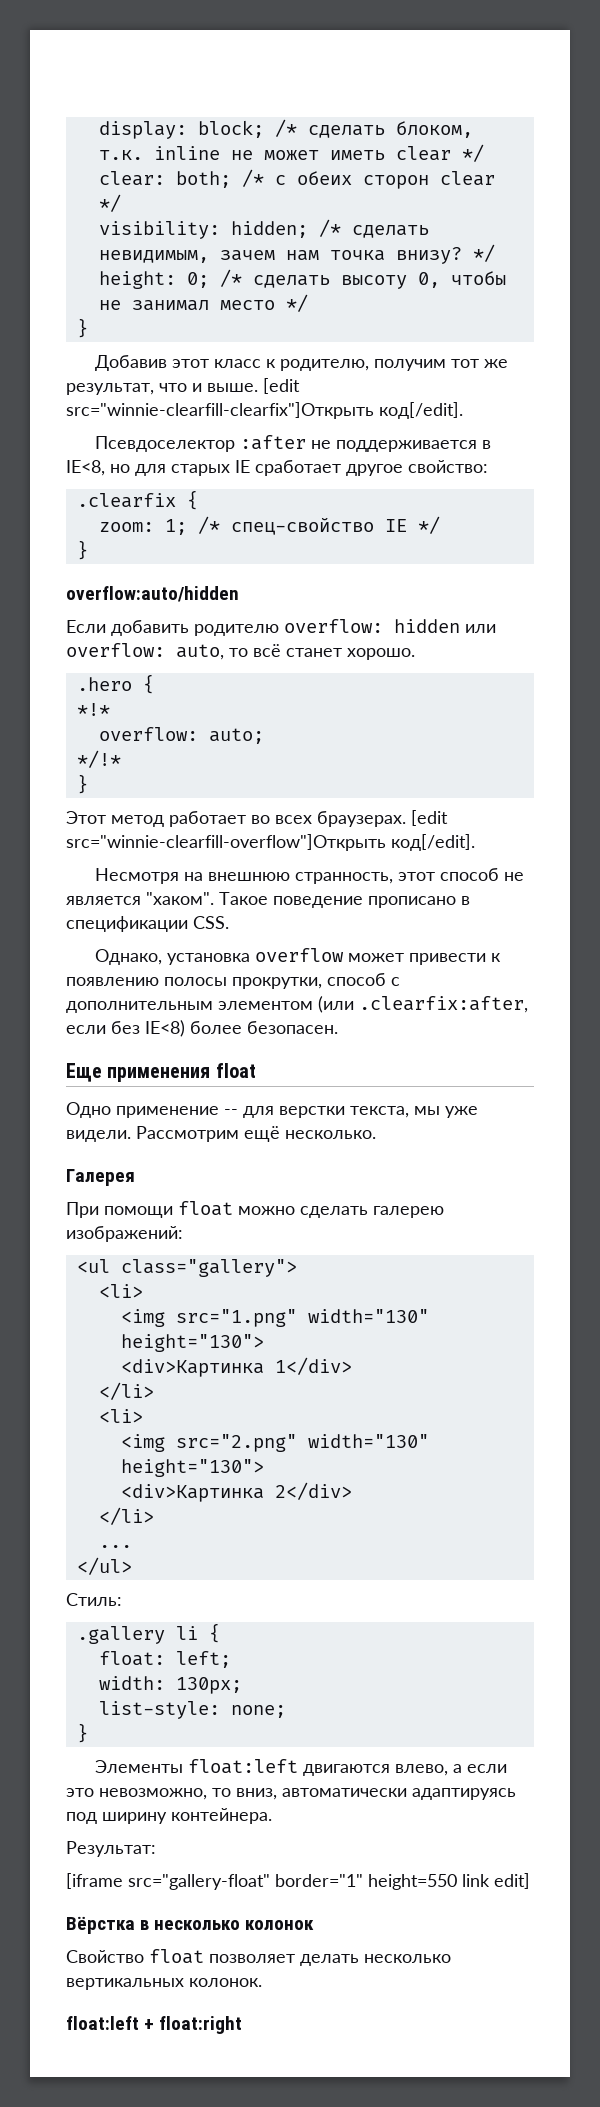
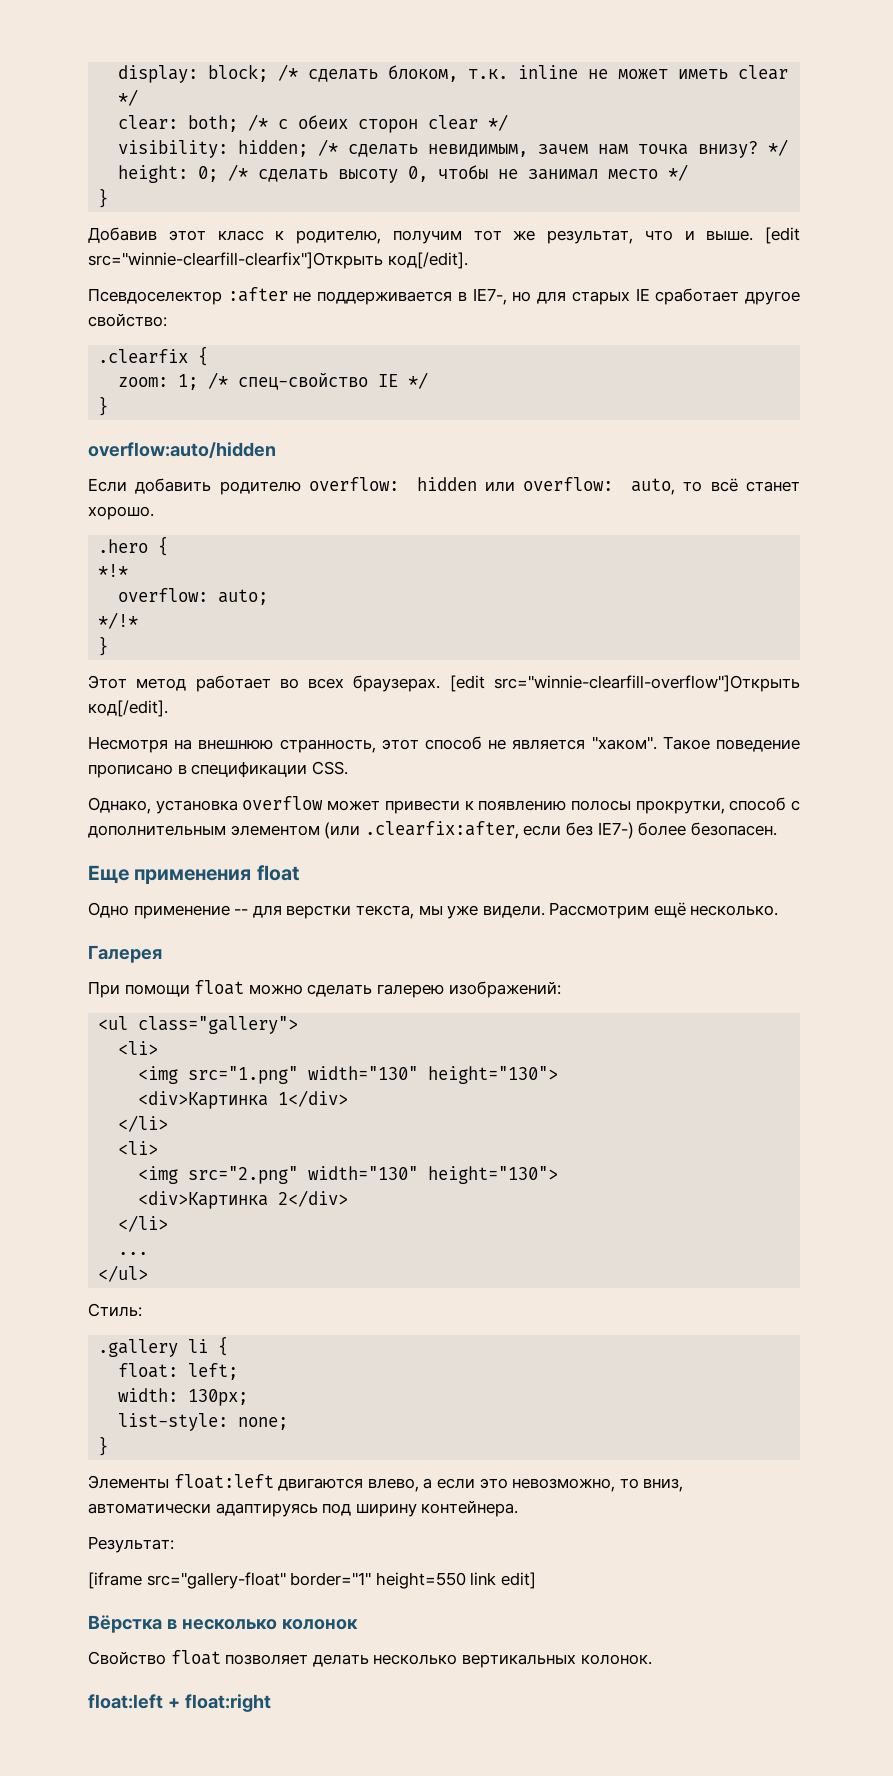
[66,460,105,476] IE<8, -> [472,288,507,305] IE7-,
[145,1020,185,1037] IE<8) -> [597,822,634,839] IE7-)

